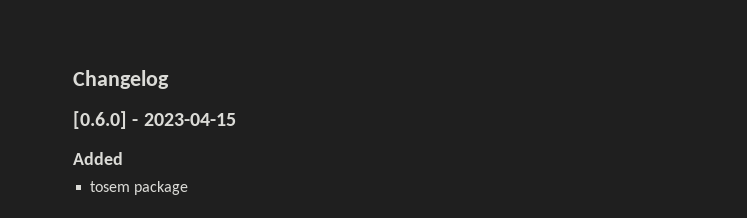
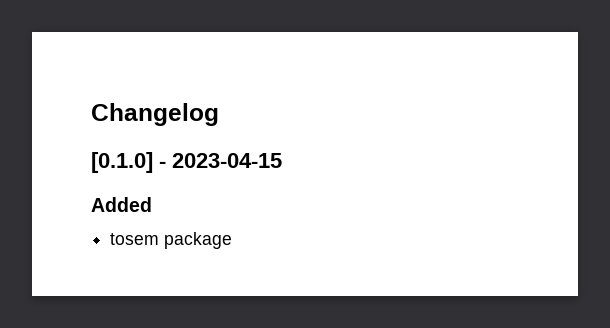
[73,111,127,129] [0.6.0] -> [91,152,153,173] [0.1.0]

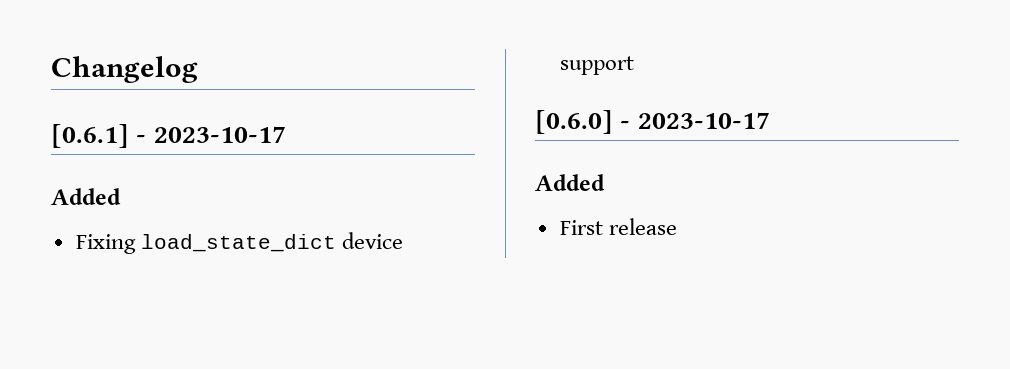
[91,152,282,173] [91,197,152,212] [110,232,233,249] [0.1.0] - 2023-04-15 // Added // tosem package -> [51,124,286,148] [51,188,121,205] [75,232,403,254] [559,56,634,75] [535,110,770,134] [535,174,605,191] [559,218,677,235] [0.6.1] - 2023-10-17 // Added // Fixing load_state_dict device support // [0.6.0] - 2023-10-17 // Added // First release

